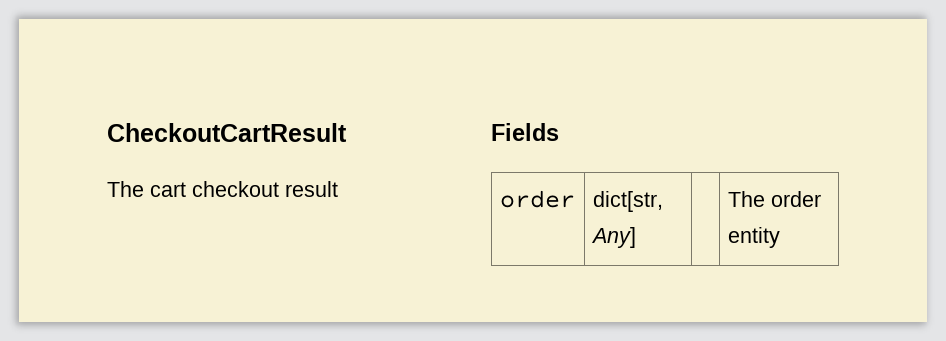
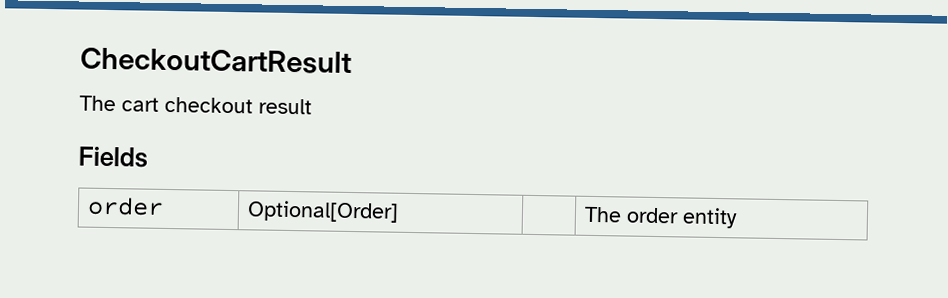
[592,191,663,212] [590,227,636,248] dict[str, Any] -> [247,200,400,223] Optional[Order]

